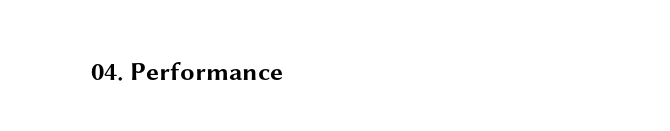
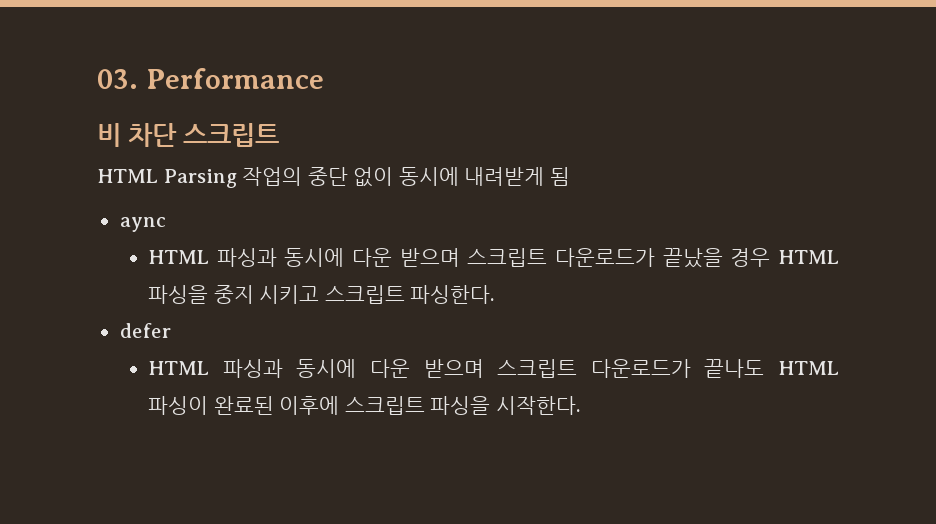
[91,64,123,81] 04. -> [97,69,138,89] 03.
(284, 71) none -> [97,123,279,147] [97,167,570,188] [119,217,166,232] [148,248,839,268] [148,285,495,304] [119,323,171,338] [148,359,840,378] [148,396,580,415] // 비 차단 스크립트 // HTML Parsing 작업의 중단 없이 동시에 내려받게 됨 // aync // HTML 파싱과 동시에 다운 받으며 스크립트 다운로드가 끝났을 경우 HTML 파싱을 중지 시키고 스크립트 파싱한다. // defer // HTML 파싱과 동시에 다운 받으며 스크립트 다운로드가 끝나도 HTML 파싱이 완료된 이후에 스크립트 파싱을 시작한다.

